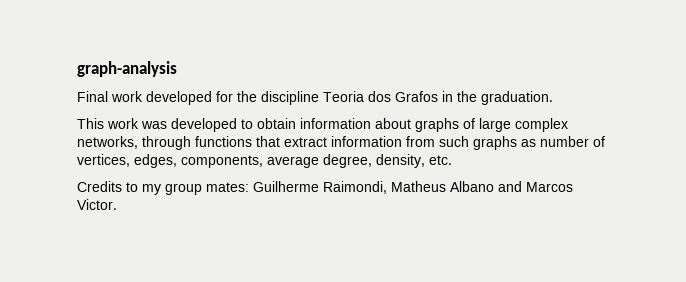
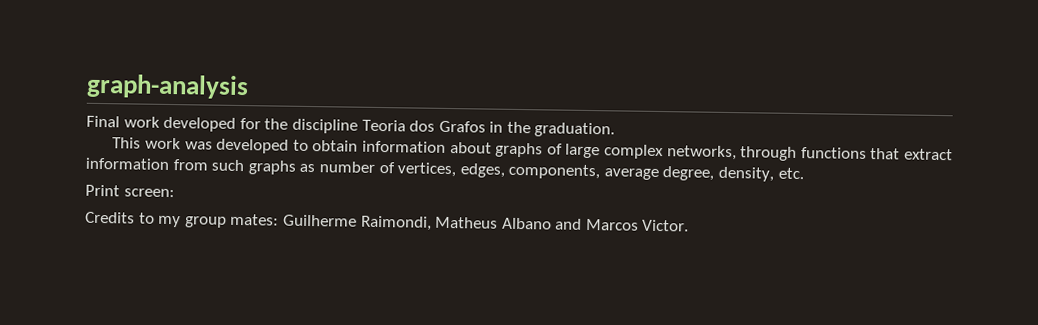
(452, 160) none -> [85,184,175,198] // Print screen:

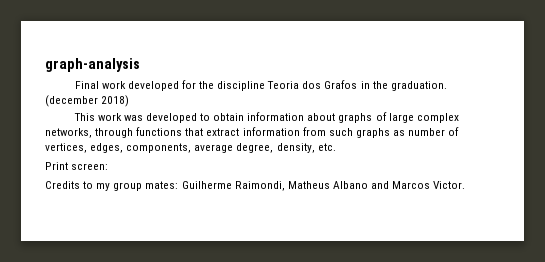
(616, 130) none -> [45,95,130,107] (december 2018)

